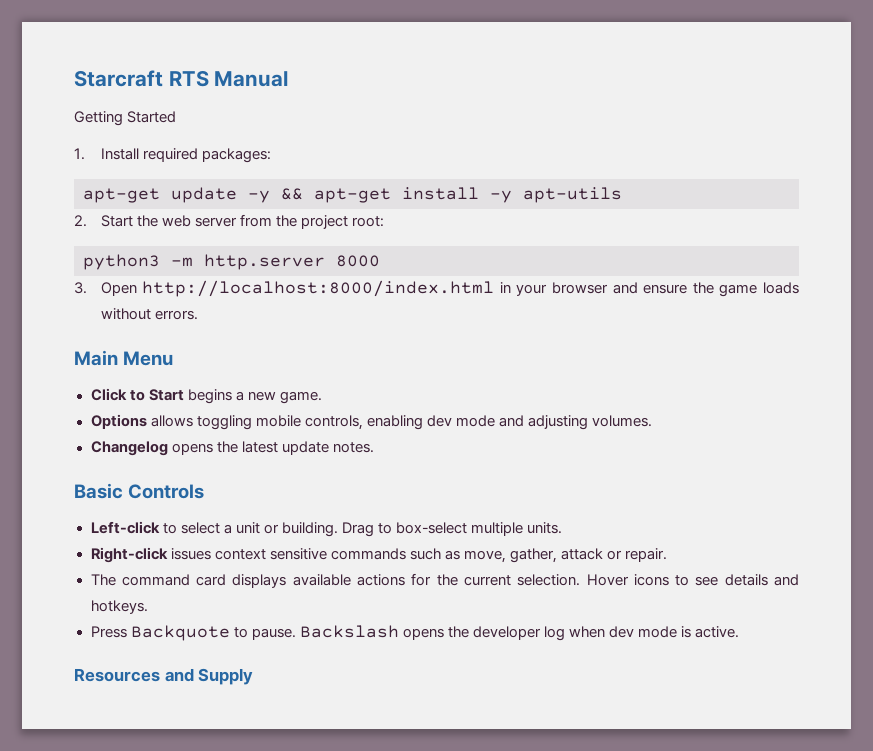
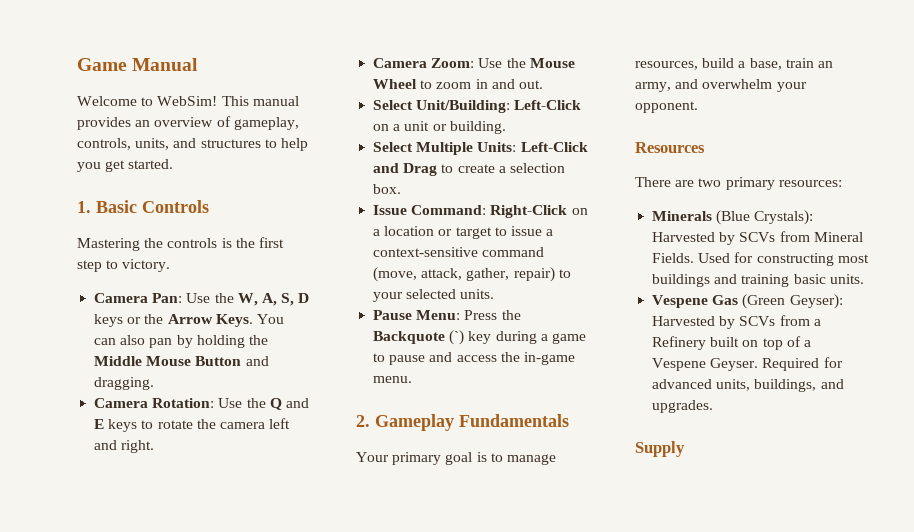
[74,70,209,87] Starcraft RTS -> [77,58,127,71] Game
[74,111,177,126] [74,148,271,163] [83,187,622,203] [74,214,385,229] [83,254,380,270] [74,280,800,297] [100,308,198,320] [74,350,174,366] [90,388,322,404] [90,414,652,430] [90,441,374,456] [74,483,205,499] [90,521,563,537] [90,547,668,563] [90,573,799,588] [90,600,148,614] [90,625,740,641] [74,668,194,682] Getting Started // 1. Install required packages: // apt-get update -y && apt-get install -y apt-utils // 2. Start the web server from the project root: // python3 -m http.server 8000 // 3. Open http://localhost:8000/index.html in your browser and ensure the game loads without errors. // Main Menu // Click to Start begins a new game. // Options allows toggling mobile controls, enabling dev mode and adjusting volumes. // Changelog opens the latest update notes. // Basic Controls // Left‑click to select a unit or building. Drag to box‑select multiple units. // Right‑click issues context sensitive commands such as move, gather, attack or repair. // The command card displays available actions for the current selection. Hover icons to see details and hotkeys. // Press Backquote to pause. Backslash opens the developer log when dev mode is active. // Resources and -> [77,96,299,106] [77,116,299,130] [77,138,308,151] [77,159,174,172] [77,200,209,213] [77,237,284,251] [77,259,171,272] [94,293,310,306] [94,314,284,327] [94,335,268,348] [94,356,269,366] [94,377,155,390] [94,398,309,410] [94,418,291,432] [94,440,155,453] [373,58,575,68] [373,79,543,89] [373,100,582,113] [373,121,506,134] [373,142,588,155] [373,163,565,176] [373,184,402,194] [373,205,588,218] [373,226,554,239] [373,247,545,257] [373,267,571,282] [373,289,495,302] [373,310,521,320] [373,330,586,345] [373,352,575,365] [373,376,413,383] [356,414,569,431] [356,452,556,465] [635,58,833,70] [635,79,807,92] [635,101,698,113] [635,142,705,153] [635,177,842,190] [652,210,814,225] [652,231,863,245] [652,252,869,266] [652,274,864,287] [652,294,843,309] [652,315,821,329] [652,336,811,350] [652,357,843,371] [652,379,844,392] [652,400,714,413] Welcome to WebSim! This manual provides an overview of gameplay, controls, units, and structures to help you get started. // 1. Basic Controls // Mastering the controls is the first step to victory. // Camera Pan: Use the W, A, S, D keys or the Arrow Keys. You can also pan by holding the Middle Mouse Button and dragging. // Camera Rotation: Use the Q and E keys to rotate the camera left and right. // Camera Zoom: Use the Mouse Wheel to zoom in and out. // Select Unit/Building: Left-Click on a unit or building. // Select Multiple Units: Left-Click and Drag to create a selection box. // Issue Command: Right-Click on a location or target to issue a context-sensitive command (move, attack, gather, repair) to your selected units. // Pause Menu: Press the Backquote (`) key during a game to pause and access the in-game menu. // 2. Gameplay Fundamentals // Your primary goal is to manage resources, build a base, train an army, and overwhelm your opponent. // Resources // There are two primary resources: // Minerals (Blue Crystals): Harvested by SCVs from Mineral Fields. Used for constructing most buildings and training basic units. // Vespene Gas (Green Geyser): Harvested by SCVs from a Refinery built on top of a Vespene Geyser. Required for advanced units, buildings, and upgrades. //

